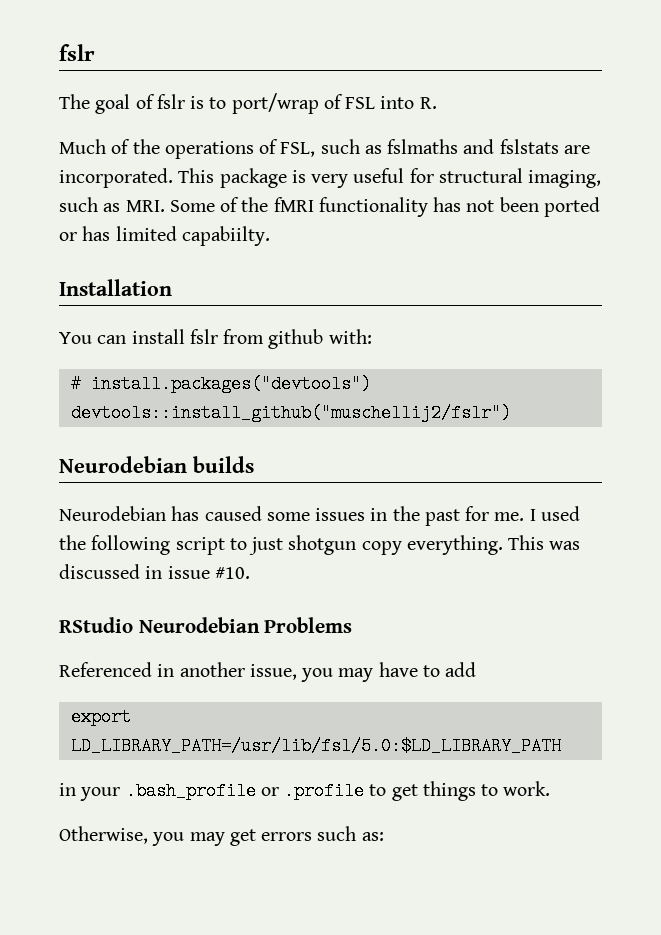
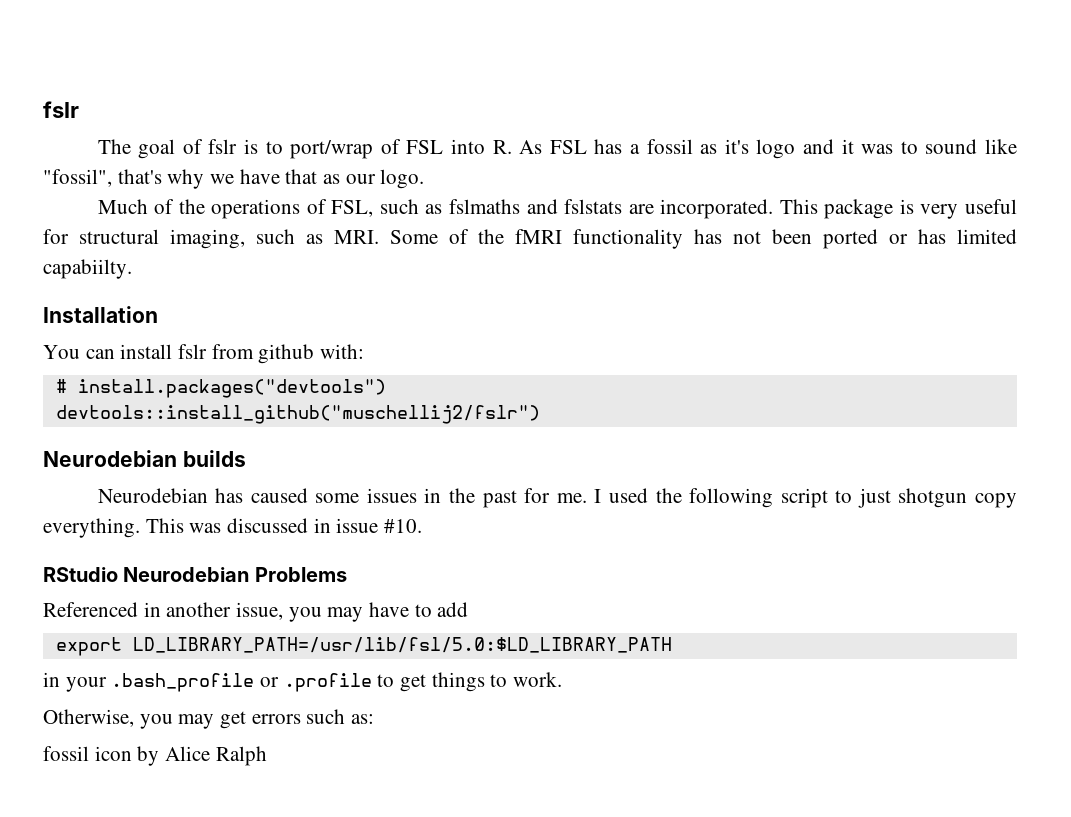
(437, 103) none -> [519,139,1017,159] [43,169,425,189] As FSL has a fossil as it's logo and it was to sound like "fossil", that's why we have that as our logo.
(384, 836) none -> [43,746,267,766] // fossil icon by Alice Ralph

